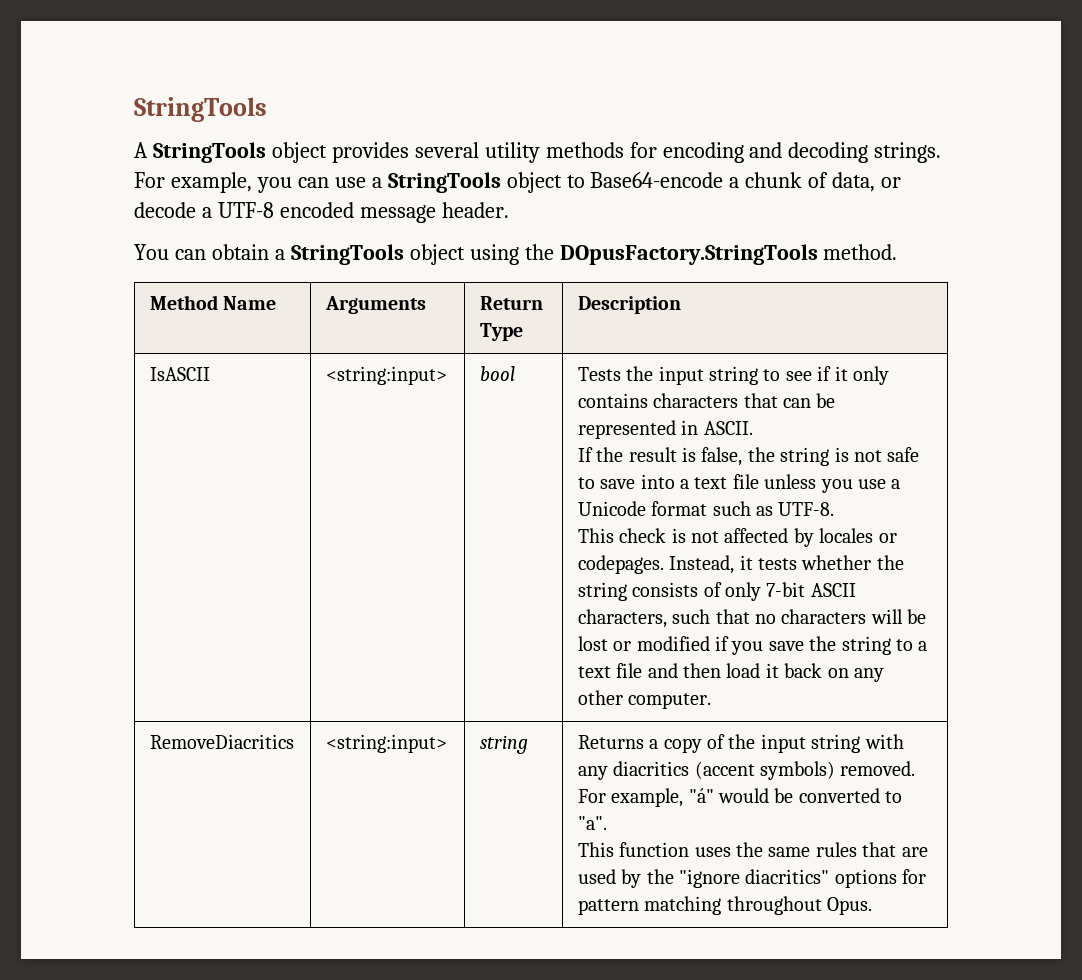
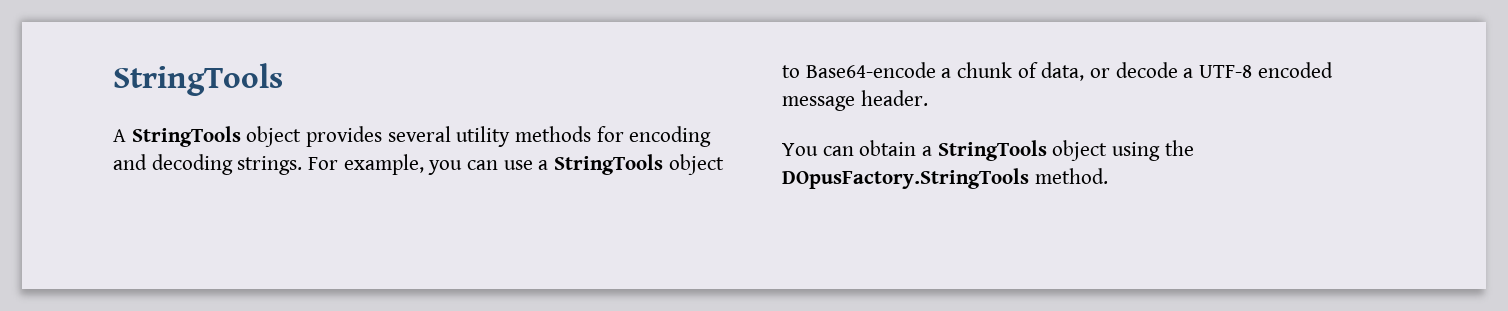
[149,295,277,310] [324,296,426,314] [479,296,543,310] [479,323,523,341] [577,296,681,314] [149,367,210,381] [325,366,447,385] [479,366,515,381] [577,366,889,385] [577,393,836,408] [577,420,753,439] [577,447,920,466] [577,474,901,493] [577,501,835,516] [577,528,897,547] [577,555,904,574] [577,582,856,601] [577,609,927,628] [577,636,928,655] [577,663,884,682] [577,690,712,709] [149,734,294,749] [325,734,447,753] [479,735,528,754] [577,734,904,753] [577,761,916,780] [577,788,903,807] [577,816,607,830] [577,842,928,857] [577,869,927,888] [577,896,872,915] // Method Name | Arguments | Return Type | Description // IsASCII | <string:input> | bool | Tests the input string to see if it only contains characters that can be represented in ASCII. // If the result is false, the string is not safe to save into a text file unless you use a Unicode format such as UTF-8. // This check is not affected by locales or codepages. Instead, it tests whether the string consists of only 7-bit ASCII characters, such that no characters will be lost or modified if you save the string to a text file and then load it back on any other computer. // RemoveDiacritics | <string:input> | string | Returns a copy of the input string with any diacritics (accent symbols) removed. For example, "á" would be converted to "a". // This function uses the same rules that are used by the "ignore diacritics" options for pattern matching throughout Opus. -> (1108, 176) none

